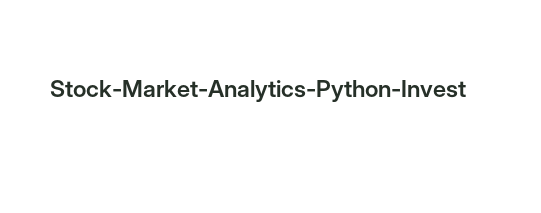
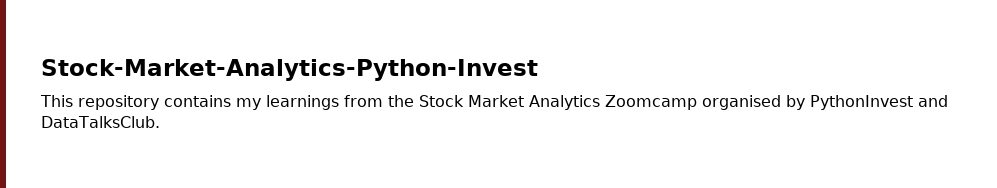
(466, 91) none -> [40,95,948,110] [41,116,160,128] // This repository contains my learnings from the Stock Market Analytics Zoomcamp organised by PythonInvest and DataTalksClub.

